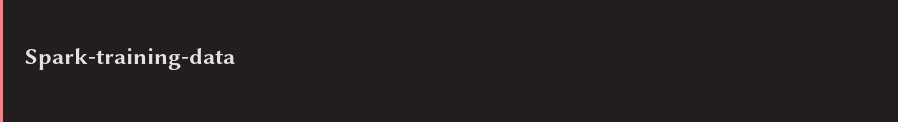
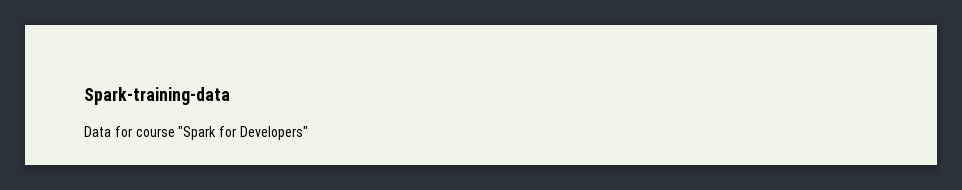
(235, 59) none -> [84,126,308,140] // Data for course "Spark for Developers"

